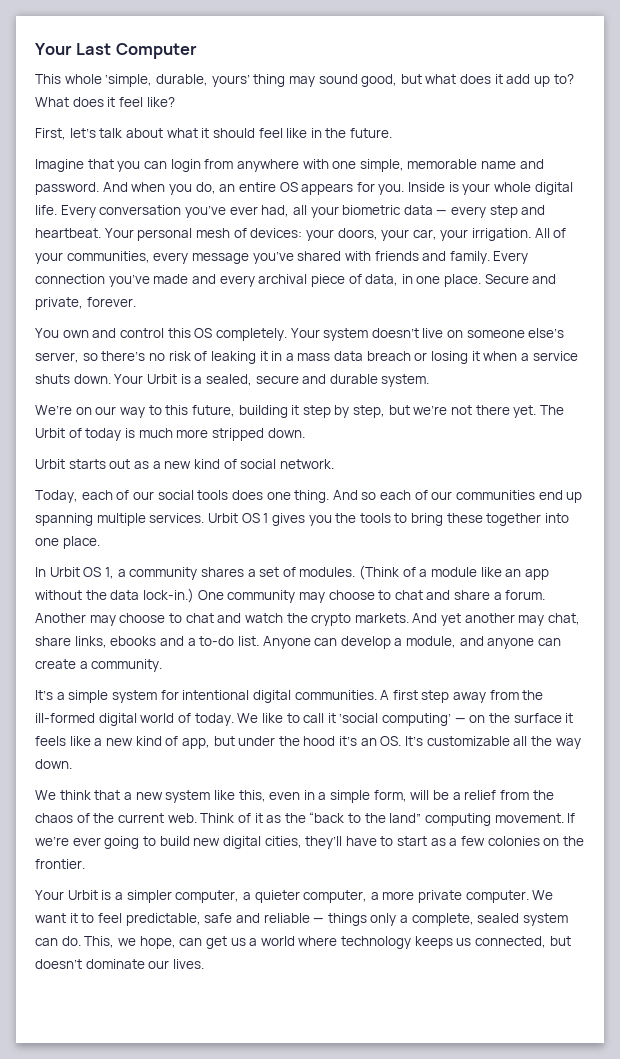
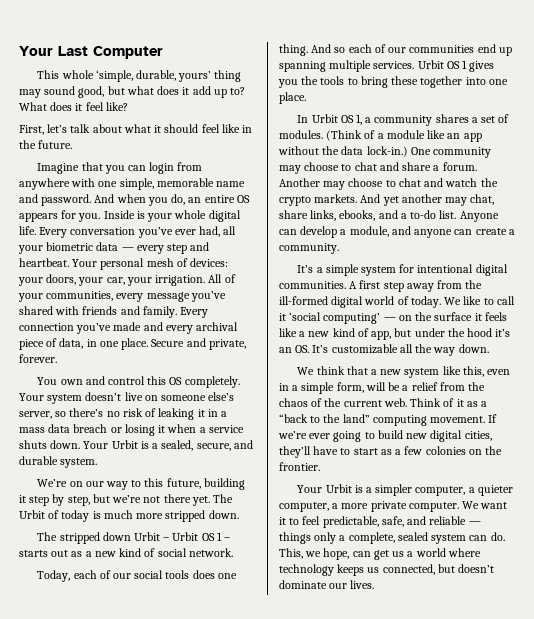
[255,375,299,384] secure -> [196,443,231,451] secure,
[35,459,65,469] Urbit -> [37,532,231,544] The stripped down Urbit – Urbit OS 1 –
[110,636,157,646] ebooks -> [339,210,376,221] ebooks,
[284,813,306,823] the -> [481,401,488,407] a
[204,913,233,923] safe -> [381,516,404,527] safe,

